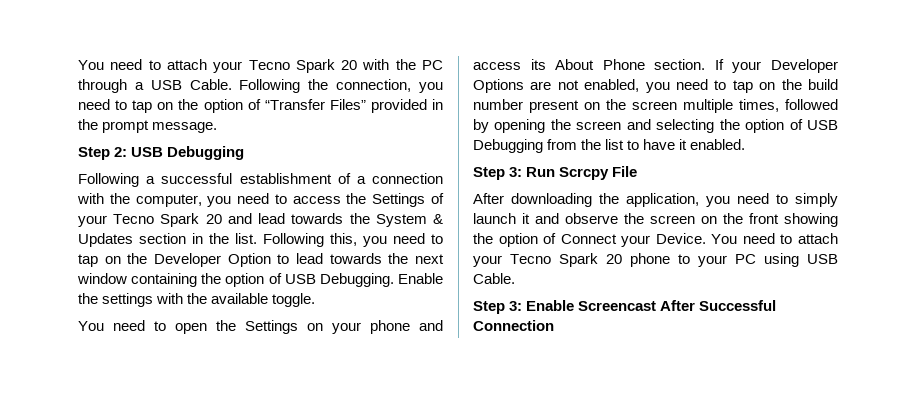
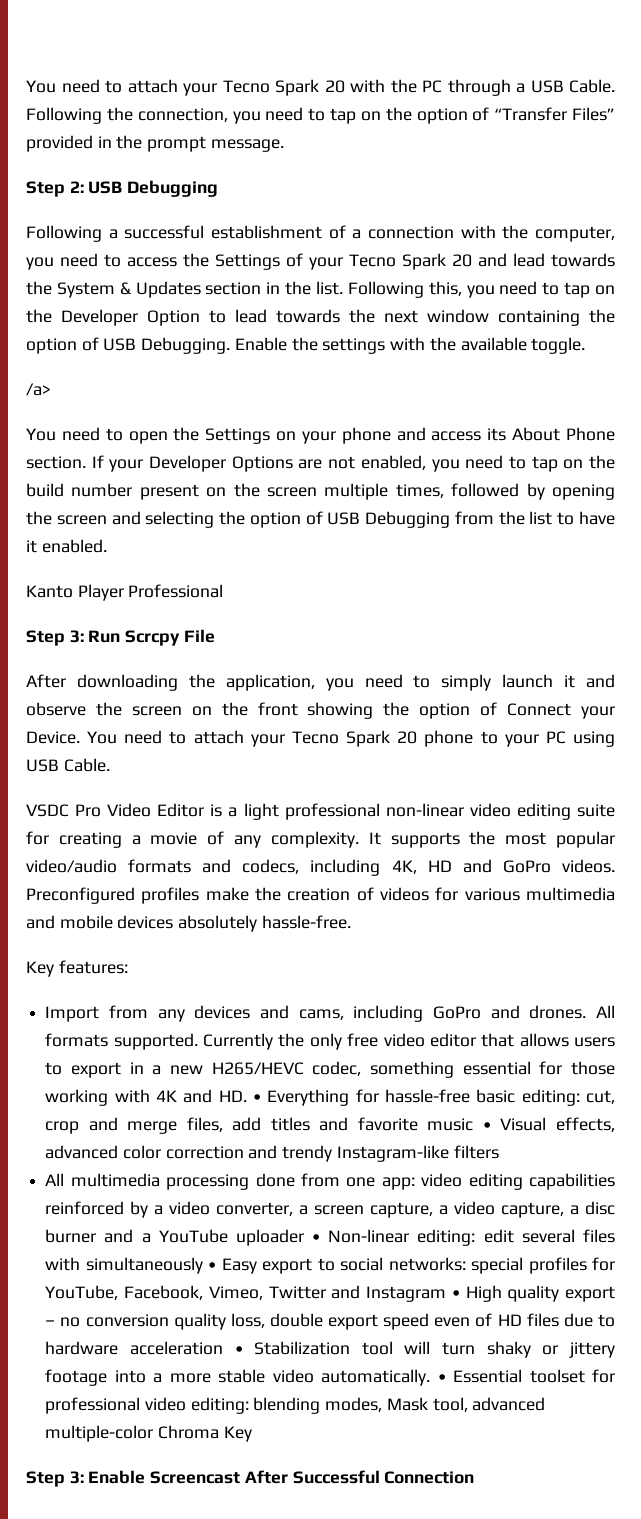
(316, 300) none -> [26,383,51,396] // /a>
(746, 144) none -> [26,584,224,601] // Kanto Player Professional
(515, 278) none -> [26,803,615,820] [26,831,615,848] [26,859,615,876] [26,887,615,904] [26,915,351,932] [26,960,128,977] [45,1005,615,1022] [45,1033,615,1050] [45,1061,615,1078] [45,1089,615,1106] [45,1117,615,1134] [45,1145,499,1162] [45,1173,616,1190] [45,1201,615,1218] [45,1229,615,1246] [45,1257,616,1274] [45,1285,615,1302] [45,1313,616,1330] [45,1341,616,1358] [45,1369,616,1386] [45,1397,546,1414] [45,1425,252,1442] // VSDC Pro Video Editor is a light professional non-linear video editing suite for creating a movie of any complexity. It supports the most popular video/audio formats and codecs, including 4K, HD and GoPro videos. Preconfigured profiles make the creation of videos for various multimedia and mobile devices absolutely hassle-free. // Key features: // Import from any devices and cams, including GoPro and drones. All formats supported. Сurrently the only free video editor that allows users to export in a new H265/HEVC codec, something essential for those working with 4K and HD. • Everything for hassle-free basic editing: cut, crop and merge files, add titles and favorite music • Visual effects, advanced color correction and trendy Instagram-like filters // All multimedia processing done from one app: video editing capabilities reinforced by a video converter, a screen capture, a video capture, a disc burner and a YouTube uploader • Non-linear editing: edit several files with simultaneously • Easy export to social networks: special profiles for YouTube, Facebook, Vimeo, Twitter and Instagram • High quality export – no conversion quality loss, double export speed even of HD files due to hardware acceleration • Stabilization tool will turn shaky or jittery footage into a more stable video automatically. • Essential toolset for professional video editing: blending modes, Mask tool, advanced multiple-color Chroma Key

